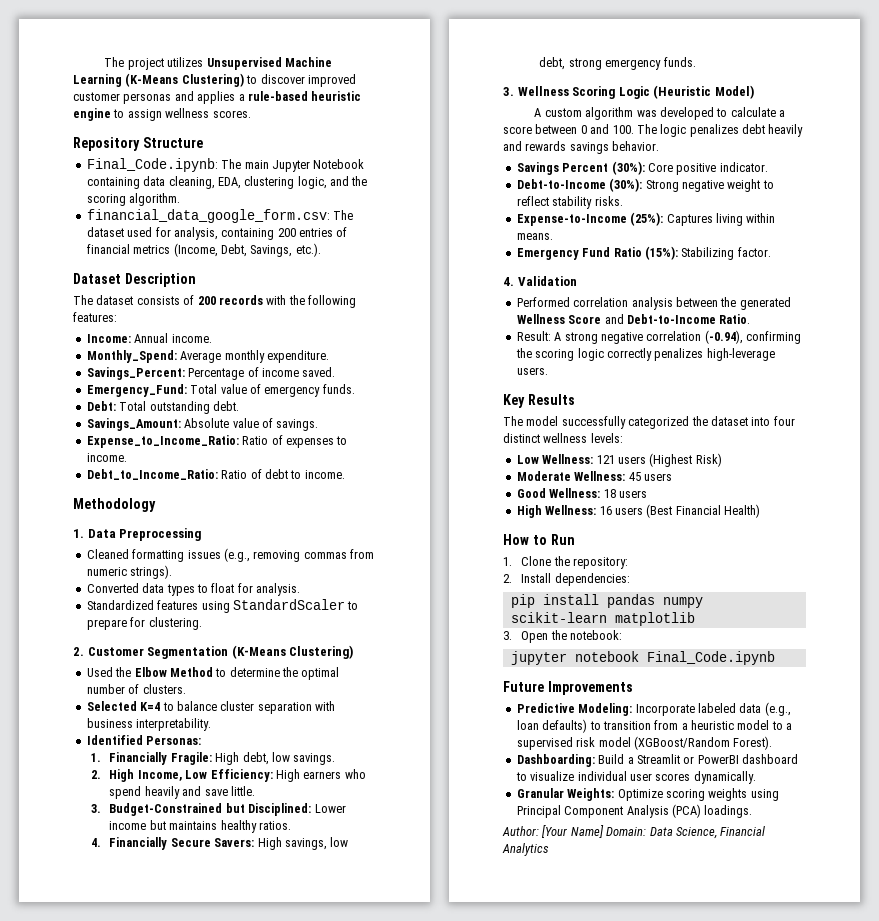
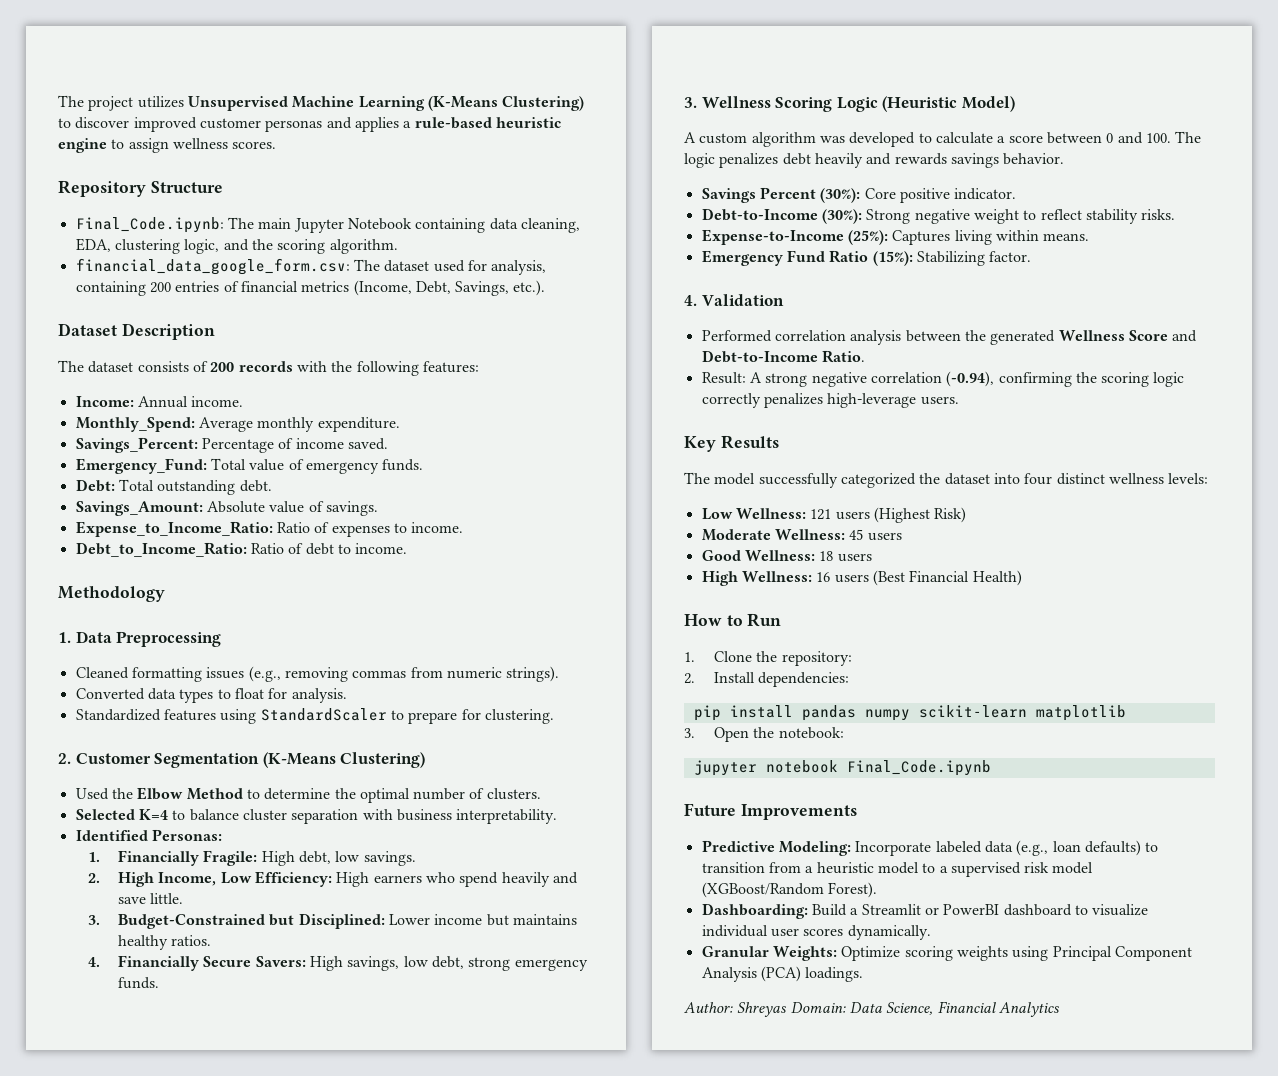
[541,825,604,838] [Your Name] -> [737,1002,788,1017] Shreyas

